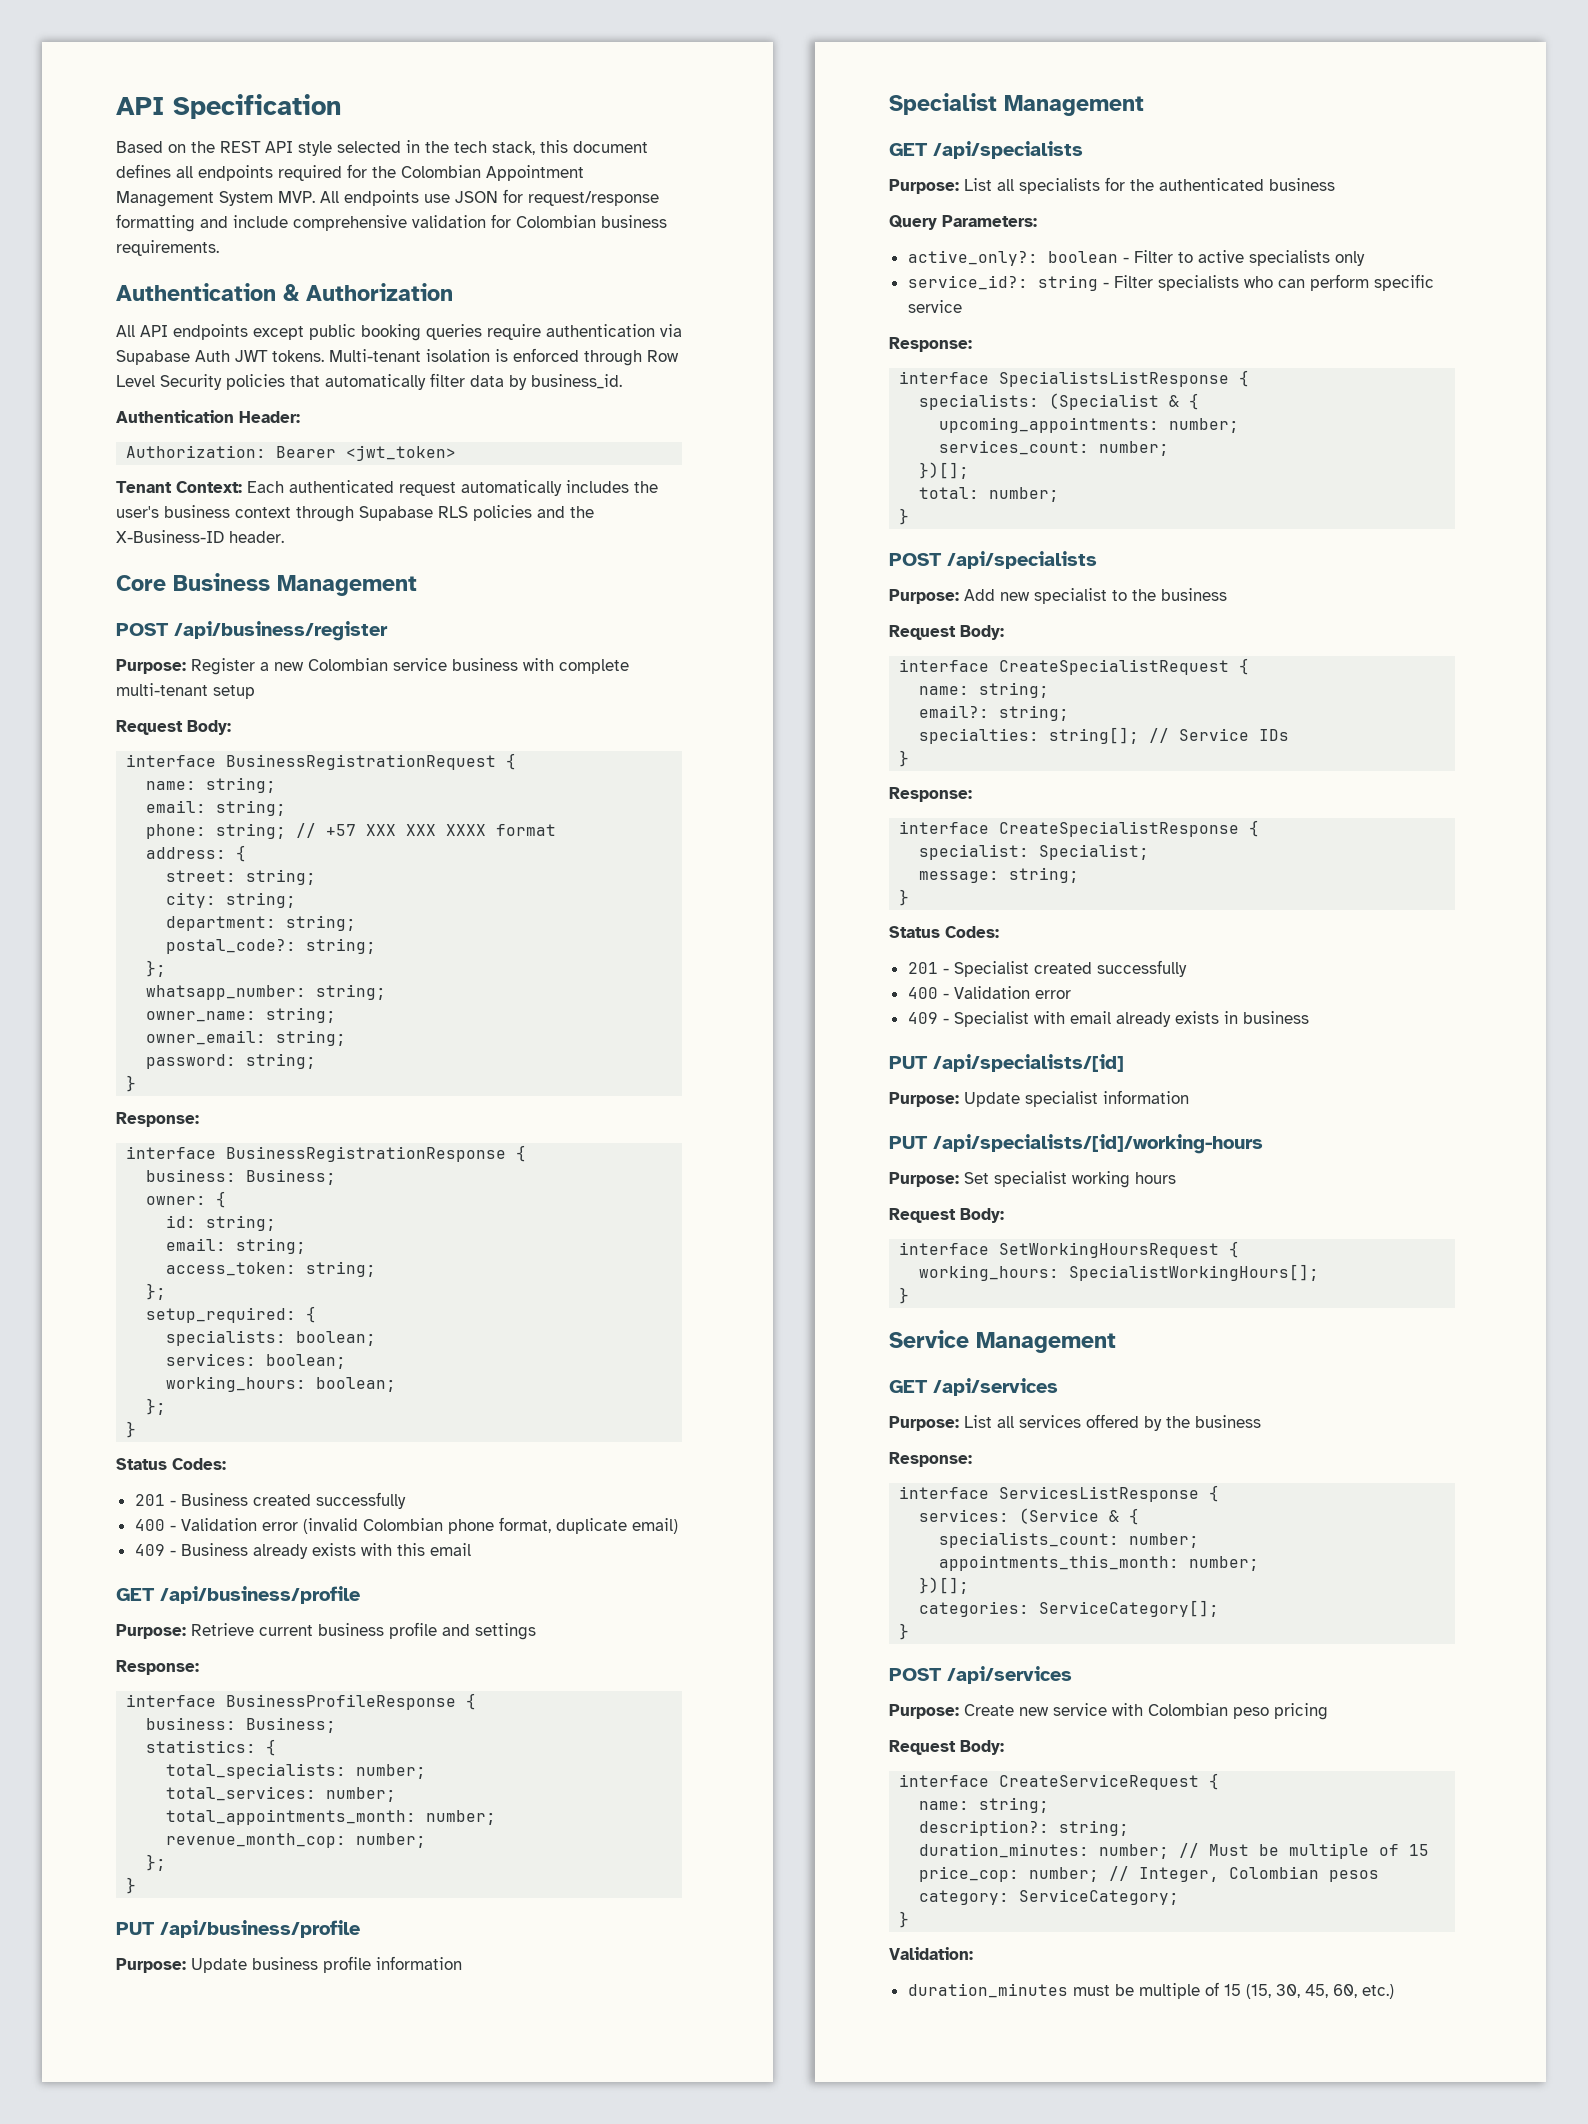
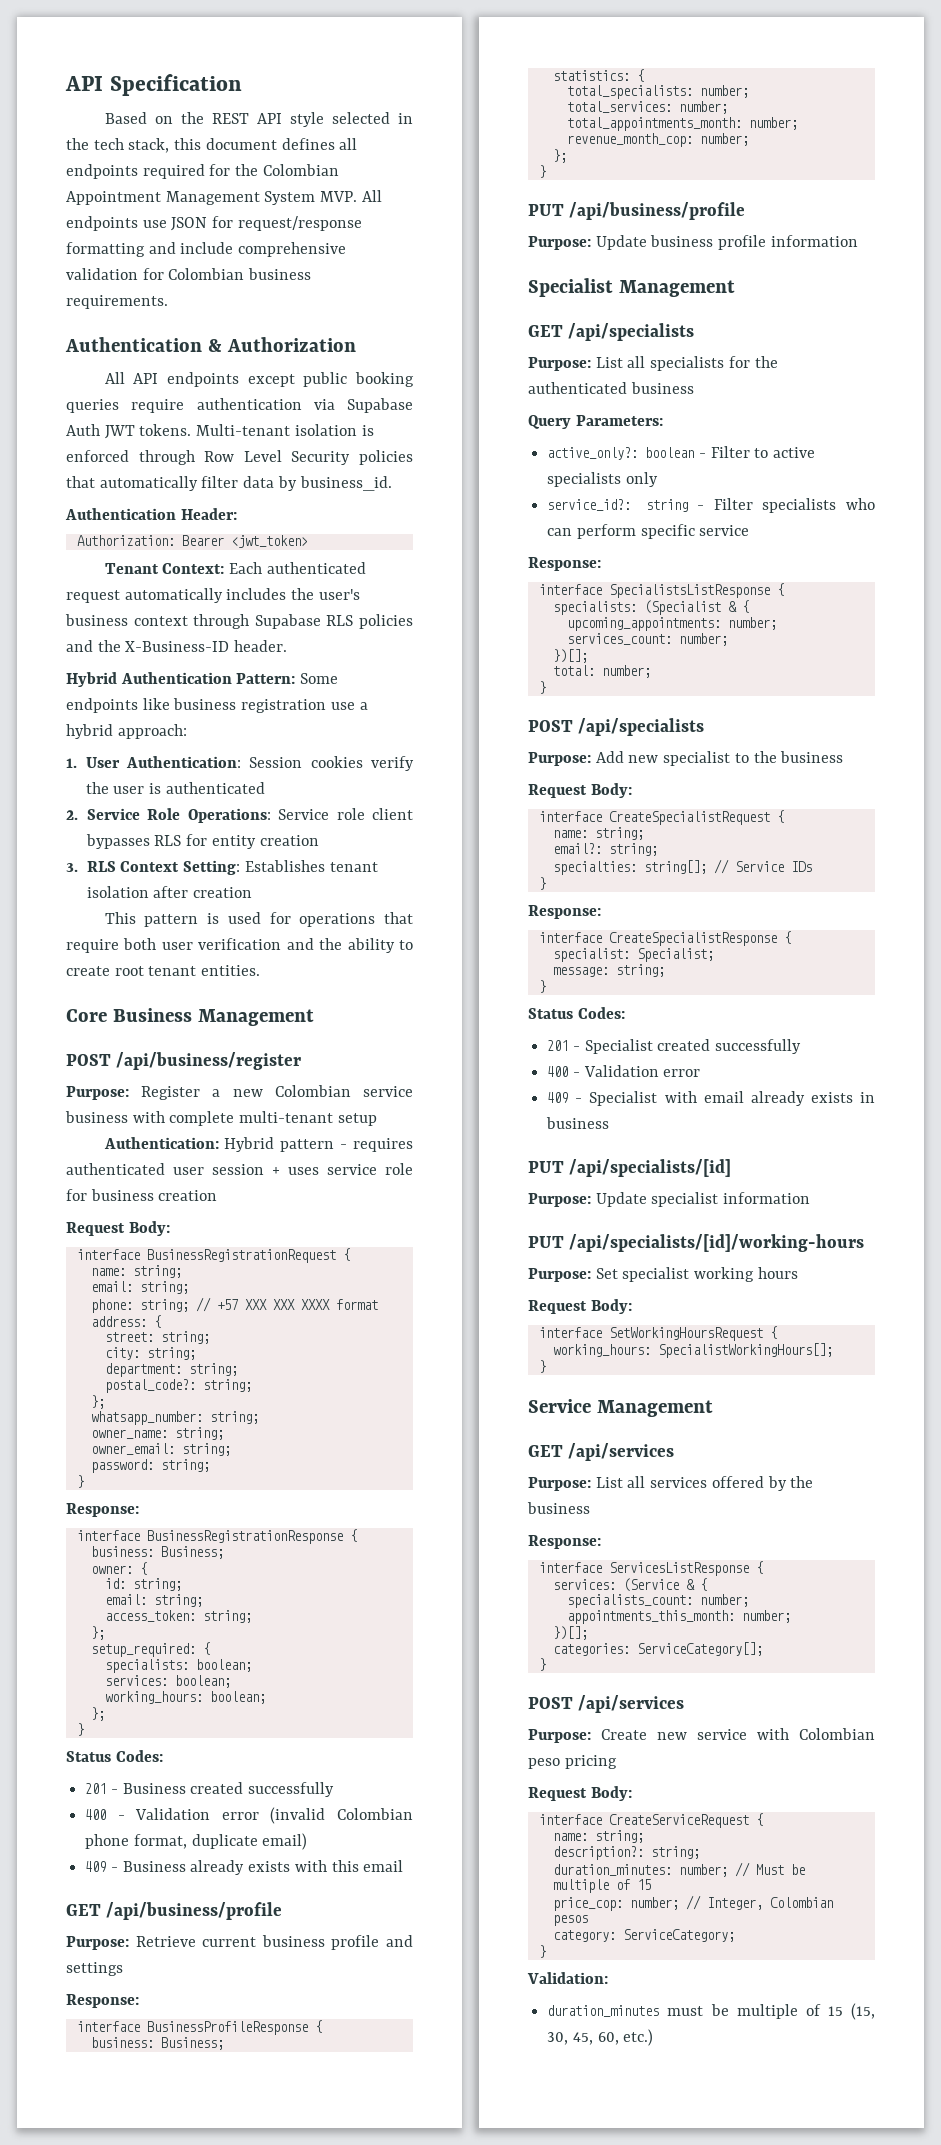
(284, 537) none -> [66,672,339,687] [66,698,368,713] [66,724,187,739] [66,756,414,771] [85,782,265,794] [66,808,413,823] [85,834,319,849] [66,860,378,875] [86,886,253,898] [104,912,413,927] [66,938,414,953] [66,965,261,976] // Hybrid Authentication Pattern: Some endpoints like business registration use a hybrid approach: // 1. User Authentication: Session cookies verify the user is authenticated // 2. Service Role Operations: Service role client bypasses RLS for entity creation // 3. RLS Context Setting: Establishes tenant isolation after creation // This pattern is used for operations that require both user verification and the ability to create root tenant entities.
(255, 692) none -> [103,1137,414,1152] [66,1163,413,1175] [66,1189,218,1201] // Authentication: Hybrid pattern - requires authenticated user session + uses service role for business creation

